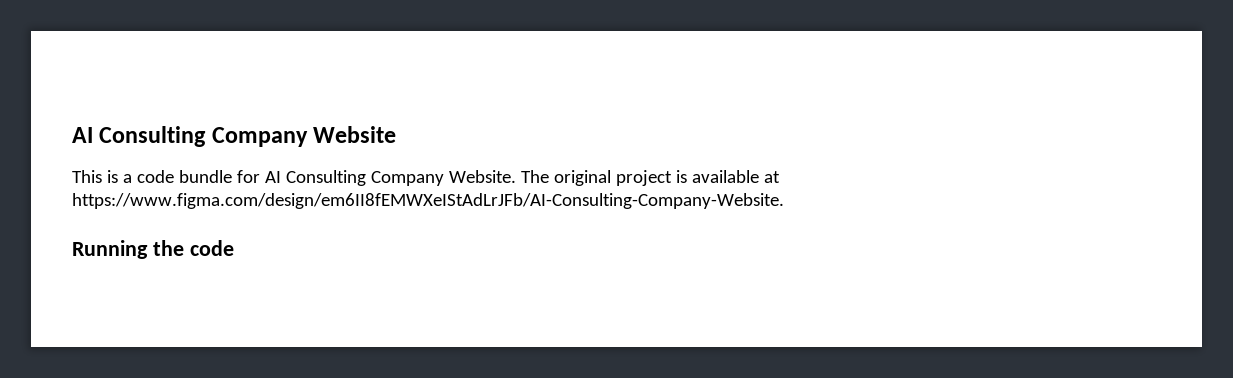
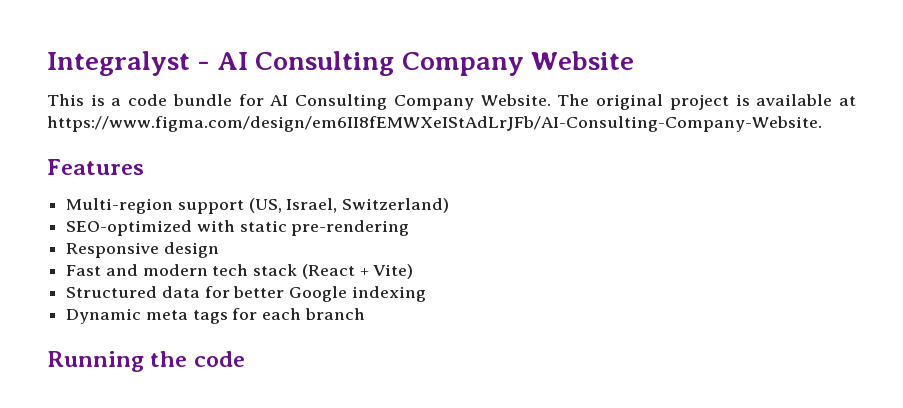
(72, 135) none -> [47,51,211,76] Integralyst -
(784, 201) none -> [47,159,144,175] [66,198,450,214] [66,220,410,236] [66,242,219,258] [66,264,414,279] [66,286,426,302] [66,308,365,324] // Features // Multi-region support (US, Israel, Switzerland) // SEO-optimized with static pre-rendering // Responsive design // Fast and modern tech stack (React + Vite) // Structured data for better Google indexing // Dynamic meta tags for each branch

